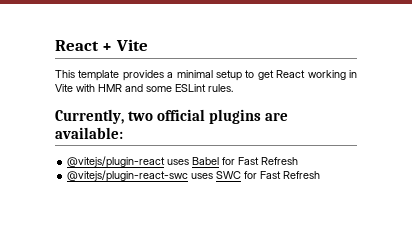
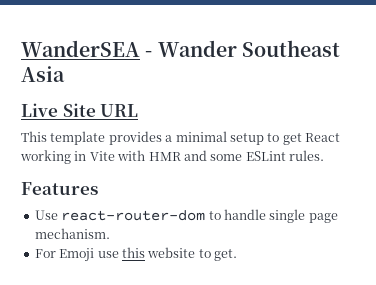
[55,39,148,51] React + Vite -> [21,40,340,57] [21,66,65,82] [21,103,139,117] WanderSEA - Wander Southeast Asia // Live Site URL
[55,109,289,124] [55,127,123,139] [67,156,299,168] [67,170,321,182] Currently, two official plugins are available: // @vitejs/plugin-react uses Babel for Fast Refresh // @vitejs/plugin-react-swc uses SWC for Fast Refresh -> [21,182,98,195] [34,209,338,223] [34,228,110,239] [34,247,237,262] Features // Use react-router-dom to handle single page mechanism. // For Emoji use this website to get.

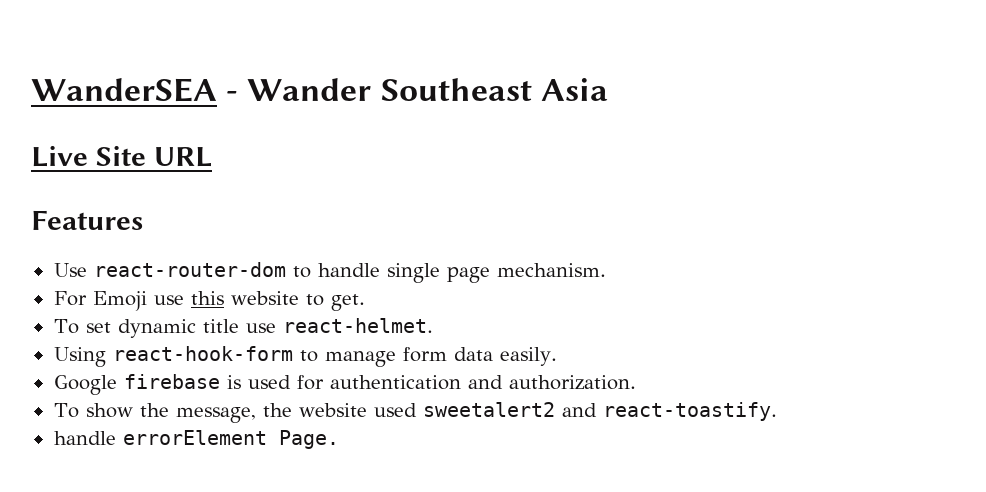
[21,131,340,145] [20,150,324,164] // This template provides a minimal setup to get React working in Vite with HMR and some ESLint rules. -> (212, 157) none
(237, 255) none -> [53,318,433,338] [53,346,557,367] [53,374,636,395] [53,402,777,423] [53,430,339,449] // To set dynamic title use react-helmet. // Using react-hook-form to manage form data easily. // Google firebase is used for authentication and authorization. // To show the message, the website used sweetalert2 and react-toastify. // handle errorElement Page.

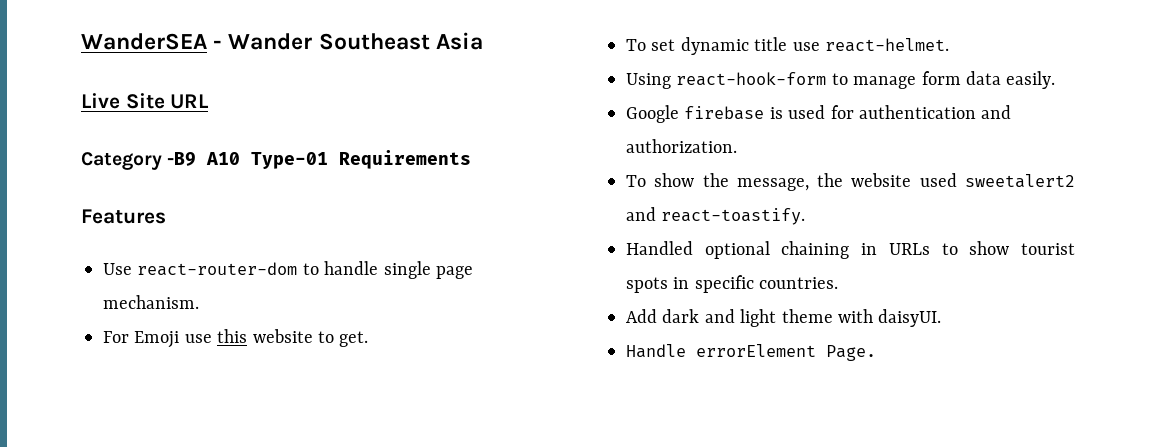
(212, 157) none -> [81,150,472,170] // Category -B9 A10 Type-01 Requirements
[53,431,116,445] handle -> [626,241,1075,259] [626,275,839,293] [626,309,942,327] [626,344,686,358] Handled optional chaining in URLs to show tourist spots in specific countries. // Add dark and light theme with daisyUI. // Handle

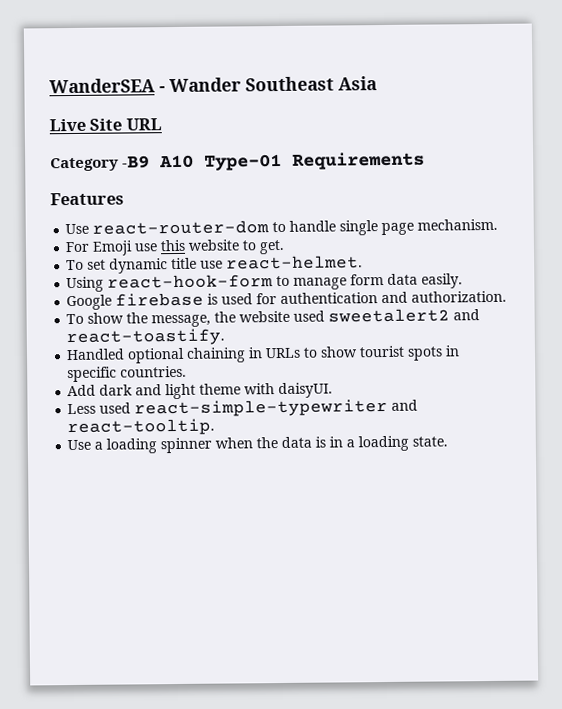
[626,344,876,361] Handle errorElement Page. -> [67,398,419,418] [67,418,216,437] [67,435,449,454] Less used react-simple-typewriter and react-tooltip. // Use a loading spinner when the data is in a loading state.

